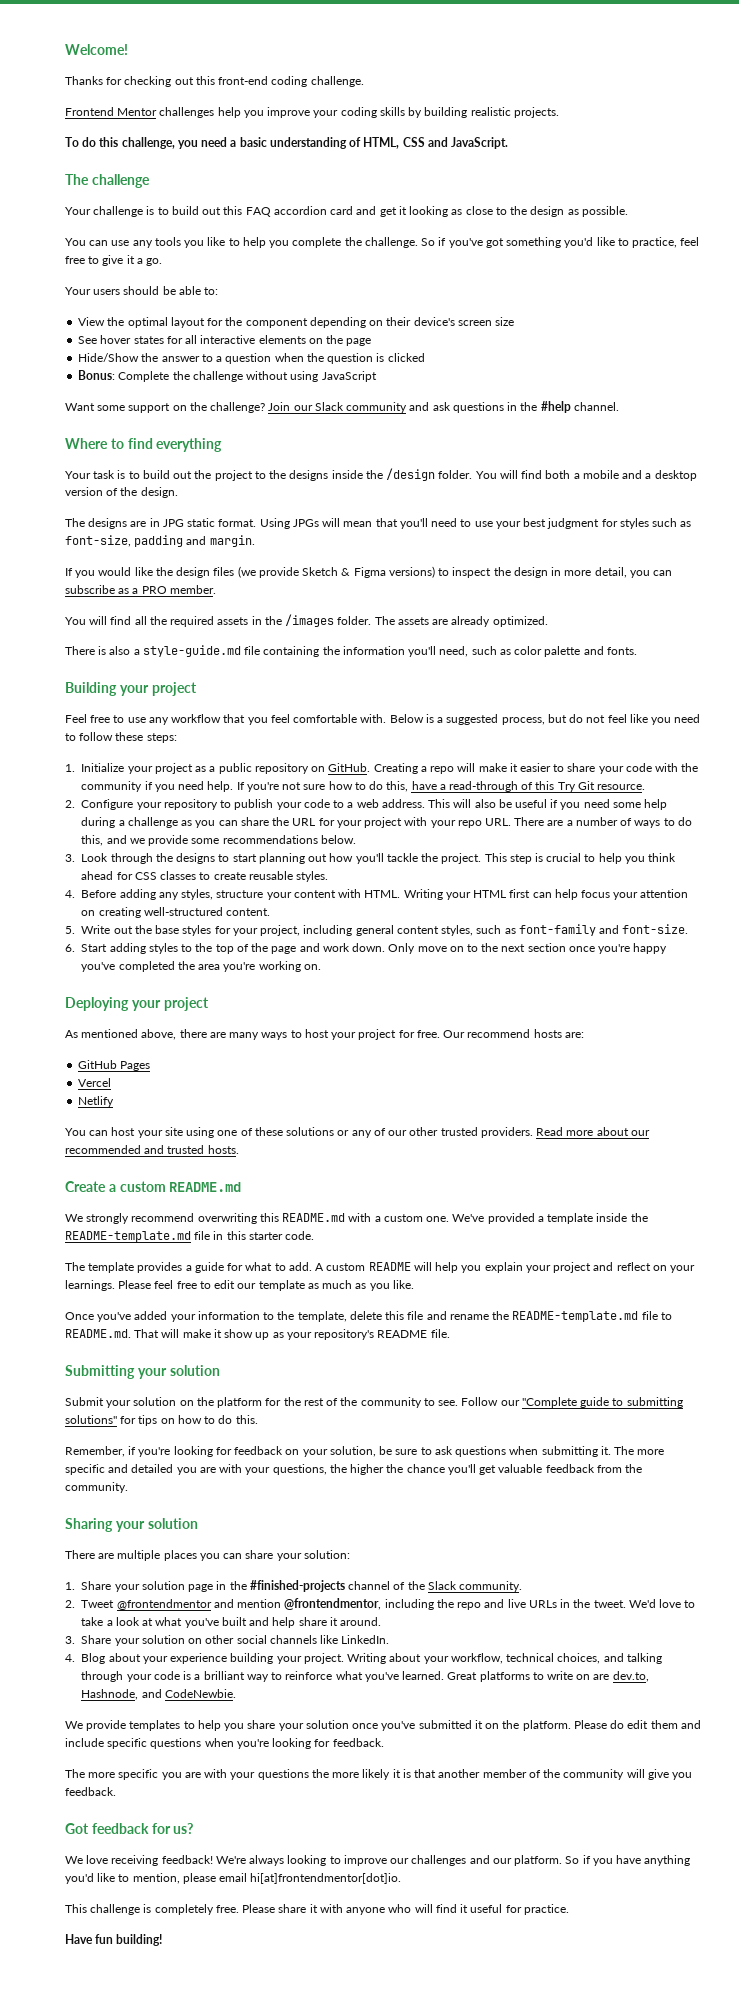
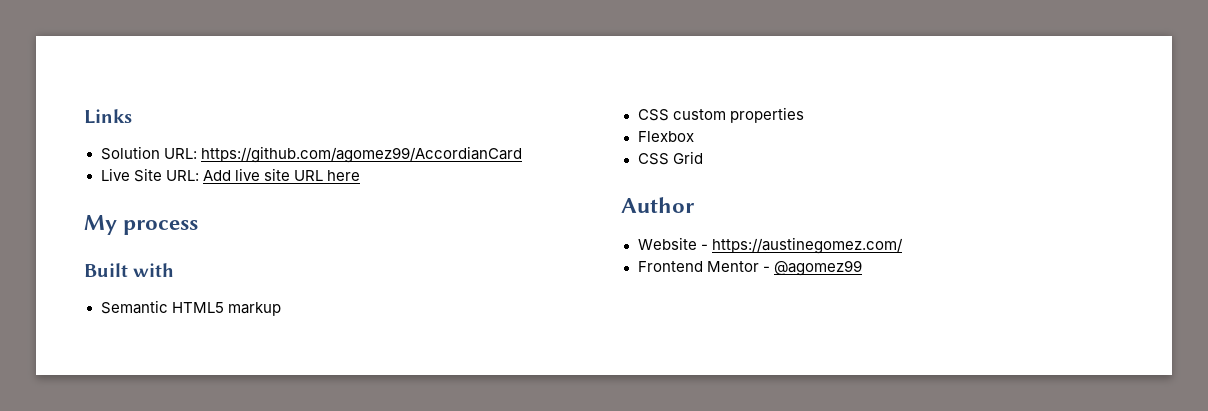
[65,44,128,55] [65,76,364,87] [65,107,559,118] [65,137,509,149] [65,174,150,188] [65,206,628,217] [65,237,700,248] [65,255,163,266] [65,286,219,295] [78,317,515,328] [78,335,372,346] [78,353,425,364] [78,370,377,382] [65,401,619,413] [65,438,223,452] [65,468,697,481] [65,487,178,498] [65,518,692,529] [65,535,255,547] [65,566,673,578] [65,585,216,594] [65,614,548,627] [65,645,637,657] [65,682,197,696] [65,714,701,725] [65,732,177,743] [65,763,699,774] [81,781,646,792] [65,799,668,810] [81,817,692,828] [81,835,356,846] [65,853,677,864] [81,871,329,882] [65,889,689,900] [81,907,271,918] [65,924,689,936] [65,943,668,954] [81,961,321,972] [65,997,209,1011] [65,1029,584,1040] [78,1060,151,1071] [78,1078,112,1087] [78,1096,115,1107] [65,1127,650,1138] [65,1145,239,1154] [65,1181,242,1192] [65,1213,648,1224] [65,1231,315,1242] [65,1262,696,1273] [65,1280,414,1291] [65,1311,672,1322] [65,1329,450,1340] [65,1365,220,1379] [65,1397,683,1408] [65,1415,258,1426] [65,1446,665,1457] [65,1464,643,1475] [65,1482,128,1493] [65,1518,198,1532] [65,1550,350,1561] [65,1580,523,1592] [65,1598,696,1610] [81,1617,382,1628] [65,1635,390,1646] [65,1653,662,1664] [81,1671,649,1682] [81,1689,236,1700] [65,1720,701,1731] [65,1738,384,1749] [65,1769,693,1780] [65,1787,116,1796] [65,1823,194,1834] [65,1855,691,1866] [65,1873,402,1884] [65,1904,569,1915] [65,1934,163,1946] Welcome! // Thanks for checking out this front-end coding challenge. // Frontend Mentor challenges help you improve your coding skills by building realistic projects. // To do this challenge, you need a basic understanding of HTML, CSS and JavaScript. // The challenge // Your challenge is to build out this FAQ accordion card and get it looking as close to the design as possible. // You can use any tools you like to help you complete the challenge. So if you've got something you'd like to practice, feel free to give it a go. // Your users should be able to: // View the optimal layout for the component depending on their device's screen size // See hover states for all interactive elements on the page // Hide/Show the answer to a question when the question is clicked // Bonus: Complete the challenge without using JavaScript // Want some support on the challenge? Join our Slack community and ask questions in the #help channel. // Where to find everything // Your task is to build out the project to the designs inside the /design folder. You will find both a mobile and a desktop version of the design. // The designs are in JPG static format. Using JPGs will mean that you'll need to use your best judgment for styles such as font-size, padding and margin. // If you would like the design files (we provide Sketch & Figma versions) to inspect the design in more detail, you can subscribe as a PRO member. // You will find all the required assets in the /images folder. The assets are already optimized. // There is also a style-guide.md file containing the information you'll need, such as color palette and fonts. // Building your project // Feel free to use any workflow that you feel comfortable with. Below is a suggested process, but do not feel like you need to follow these steps: // 1. Initialize your project as a public repository on GitHub. Creating a repo will make it easier to share your code with the community if you need help. If you're not sure how to do this, have a read-through of this Try Git resource. // 2. Configure your repository to publish your code to a web address. This will also be useful if you need some help during a challenge as you can share the URL for your project with your repo URL. There are a number of ways to do this, and we provide some recommendations below. // 3. Look through the designs to start planning out how you'll tackle the project. This step is crucial to help you think ahead for CSS classes to create reusable styles. // 4. Before adding any styles, structure your content with HTML. Writing your HTML first can help focus your attention on creating well-structured content. // 5. Write out the base styles for your project, including general content styles, such as font-family and font-size. // 6. Start adding styles to the top of the page and work down. Only move on to the next section once you're happy you've completed the area you're working on. // Deploying your project // As mentioned above, there are many ways to host your project for free. Our recommend hosts are: // GitHub Pages // Vercel // Netlify // You can host your site using one of these solutions or any of our other trusted providers. Read more about our recommended and trusted hosts. // Create a custom README.md // We strongly recommend overwriting this README.md with a custom one. We've provided a template inside the README-template.md file in this starter code. // The template provides a guide for what to add. A custom README will help you explain your project and reflect on your learnings. Please feel free to edit our template as much as you like. // Once you've added your information to the template, delete this file and rename the README-template.md file to README.md. That will make it show up as your repository's README file. // Submitting your solution // Submit your solution on the platform for the rest of the community to see. Follow our "Complete guide to submitting solutions" for tips on how to do this. // Remember, if you're looking for feedback on your solution, be sure to ask questions when submitting it. The more specific and detailed you are with your questions, the higher the chance you'll get valuable feedback from the community. // Sharing your solution // There are multiple places you can share your solution: // 1. Share your solution page in the #finished-projects channel of the Slack community. // 2. Tweet @frontendmentor and mention @frontendmentor, including the repo and live URLs in the tweet. We'd love to take a look at what you've built and help share it around. // 3. Share your solution on other social channels like LinkedIn. // 4. Blog about your experience building your project. Writing about your workflow, technical choices, and talking through your code is a brilliant way to reinforce what you've learned. Great platforms to write on are dev.to, Hashnode, and CodeNewbie. // We provide templates to help you share your solution once you've submitted it on the platform. Please do edit them and include specific questions when you're looking for feedback. // The more specific you are with your questions the more likely it is that another member of the community will give you feedback. // Got feedback for us? // We love receiving feedback! We're always looking to improve our challenges and our platform. So if you have anything you'd like to mention, please email hi[at]frontendmentor[dot]io. // This challenge is completely free. Please share it with anyone who will find it useful for practice. // Have fun building! -> [84,109,132,124] [100,146,522,163] [100,168,360,182] [84,215,199,235] [84,263,175,277] [100,300,281,316] [637,107,804,123] [637,131,694,142] [637,151,703,165] [621,197,695,213] [637,237,903,254] [637,260,862,276] Links // Solution URL: https://github.com/agomez99/AccordianCard // Live Site URL: Add live site URL here // My process // Built with // Semantic HTML5 markup // CSS custom properties // Flexbox // CSS Grid // Author // Website - https://austinegomez.com/ // Frontend Mentor - @agomez99

